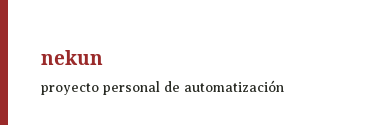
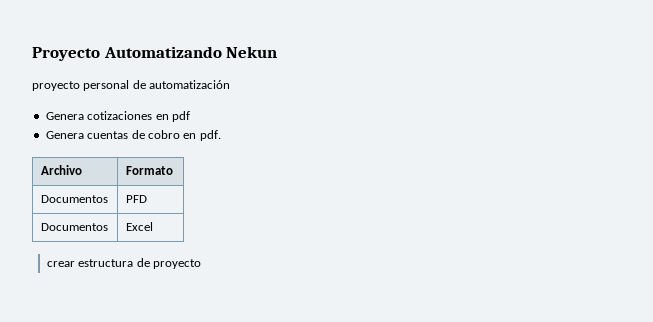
[41,50,103,65] nekun -> [32,46,278,61] Proyecto Automatizando Nekun
(284, 86) none -> [45,111,190,122] [45,130,221,141] [40,165,82,175] [125,166,173,175] [40,195,108,203] [125,195,147,203] [40,223,108,231] [125,222,153,231] [46,258,202,269] // Genera cotizaciones en pdf // Genera cuentas de cobro en pdf. // Archivo | Formato // Documentos | PFD // Documentos | Excel // crear estructura de proyecto

